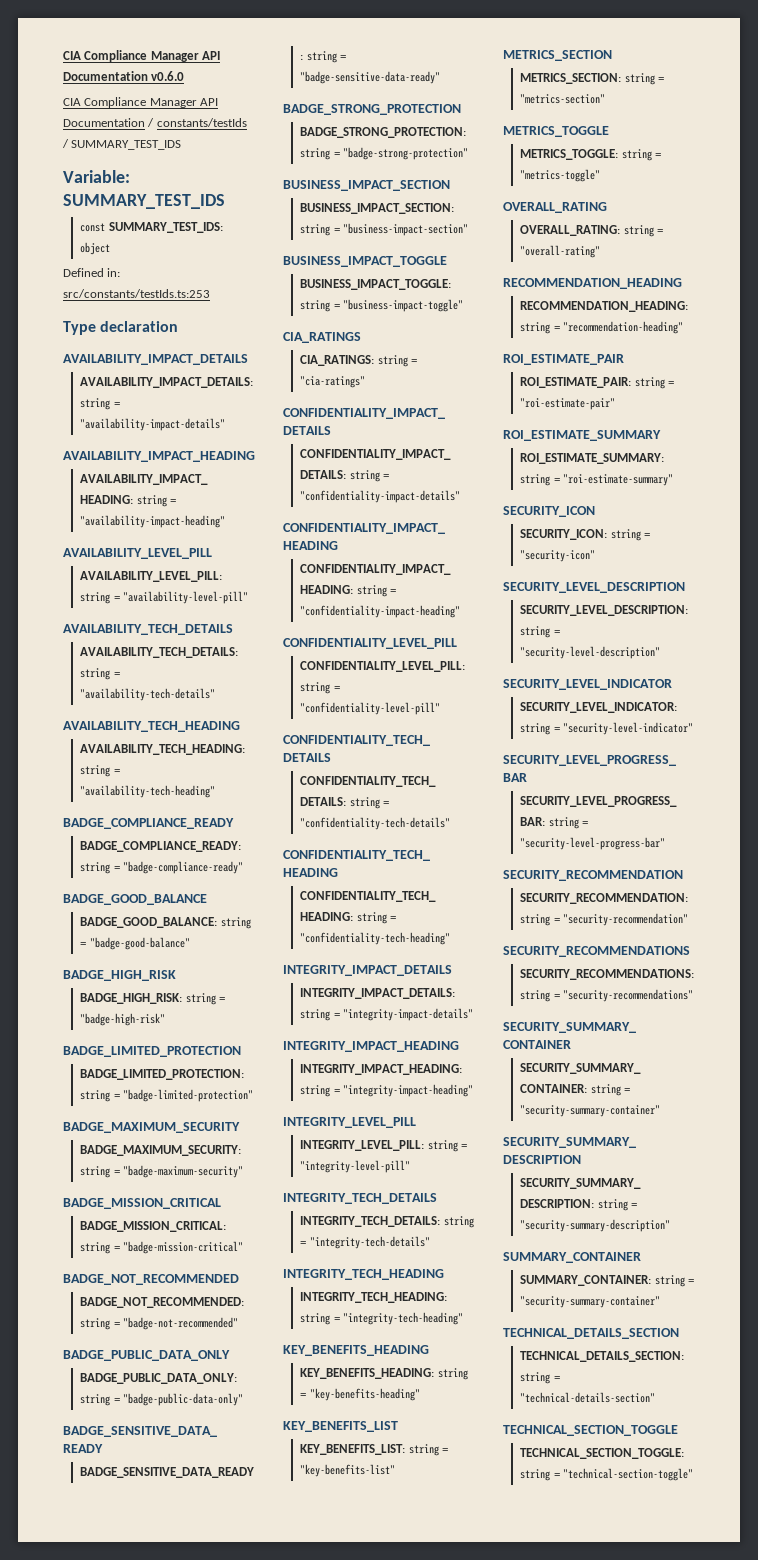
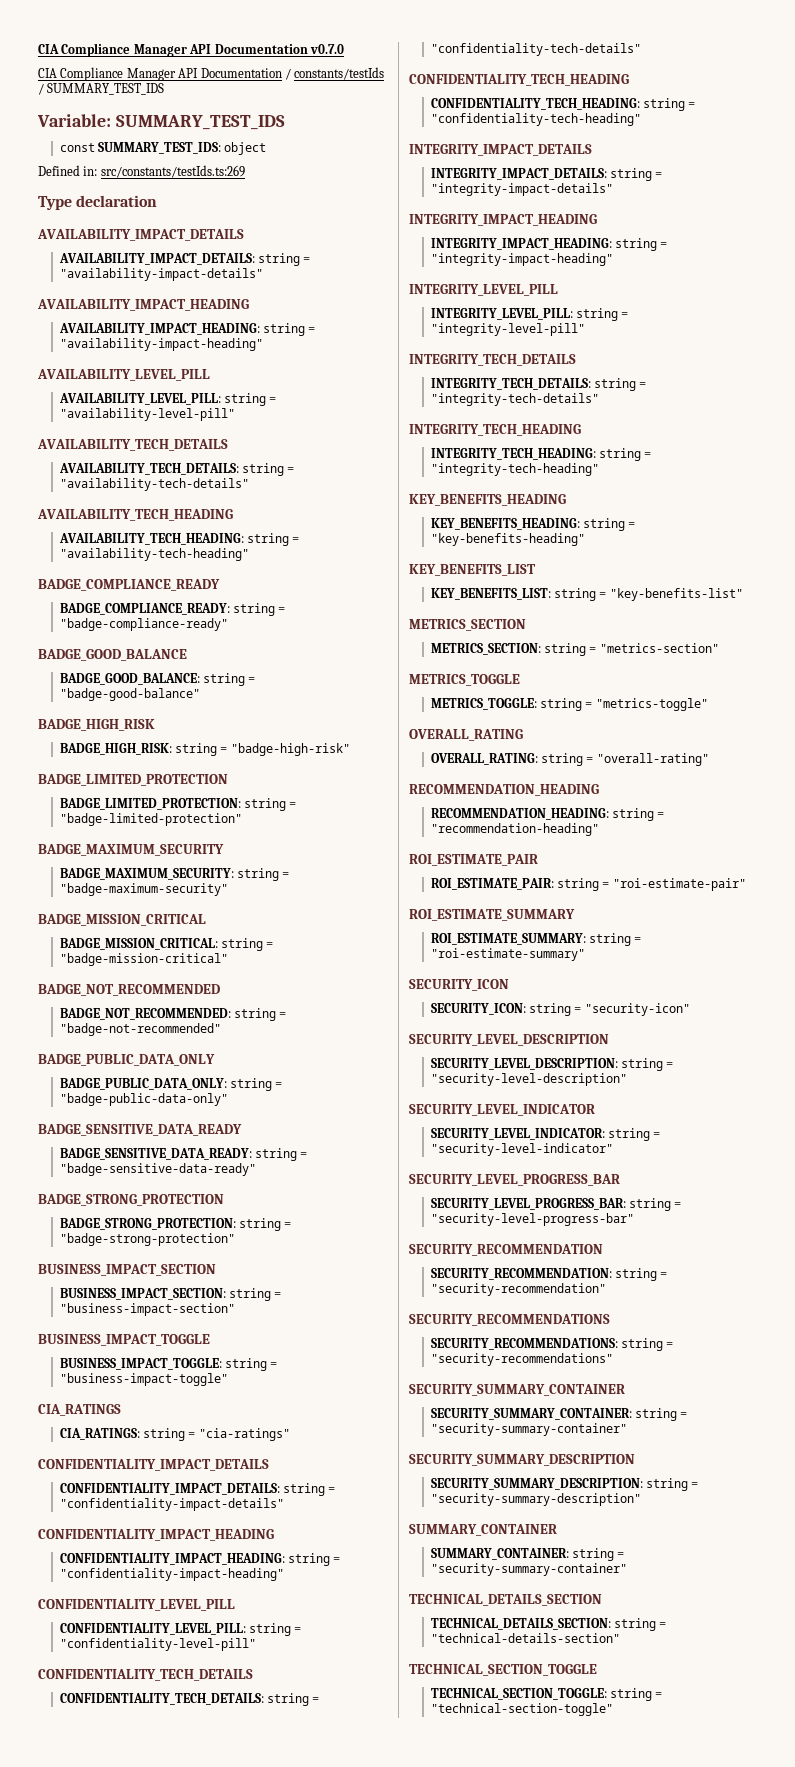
[63,50,221,62] [63,71,185,81] CIA Compliance Manager API Documentation v0.6.0 -> [38,43,344,57] CIA Compliance Manager API Documentation v0.7.0
[63,289,210,298] src/constants/testIds.ts:253 -> [100,165,245,178] src/constants/testIds.ts:269

